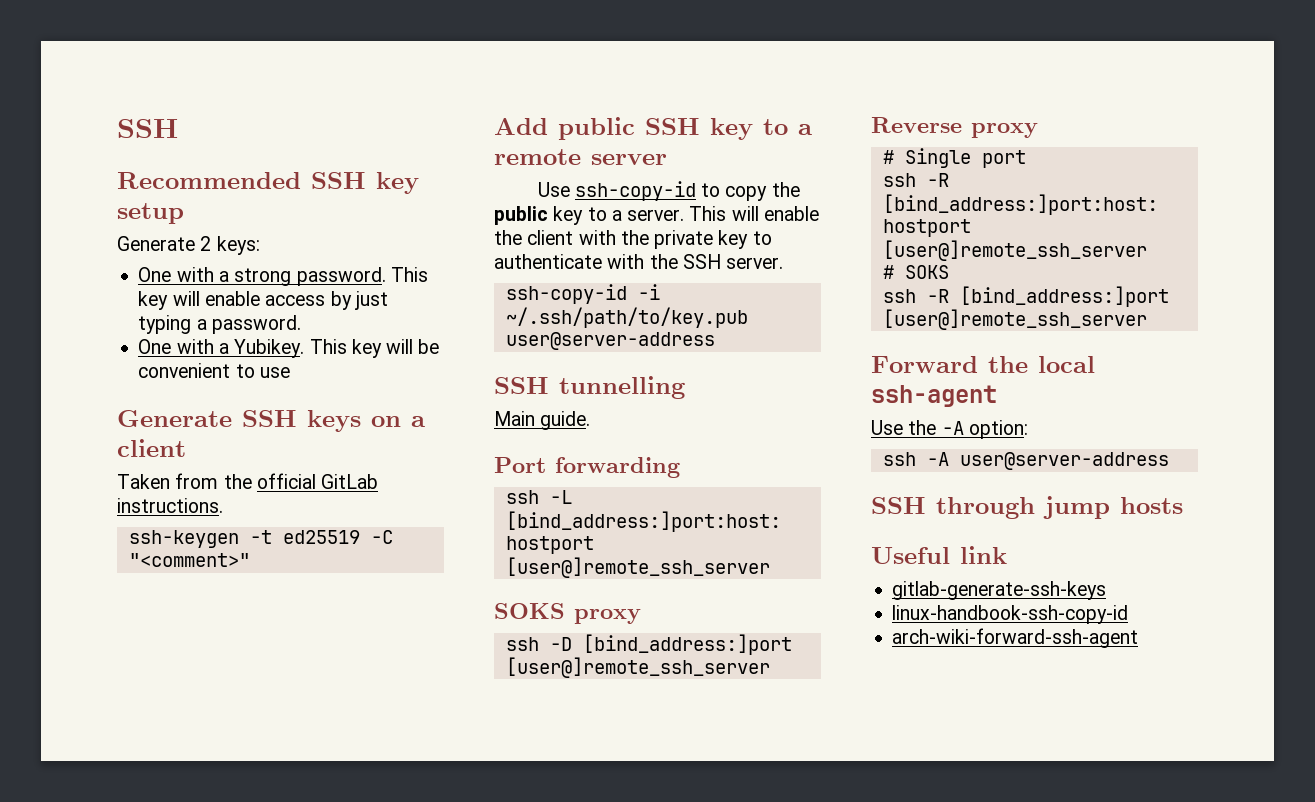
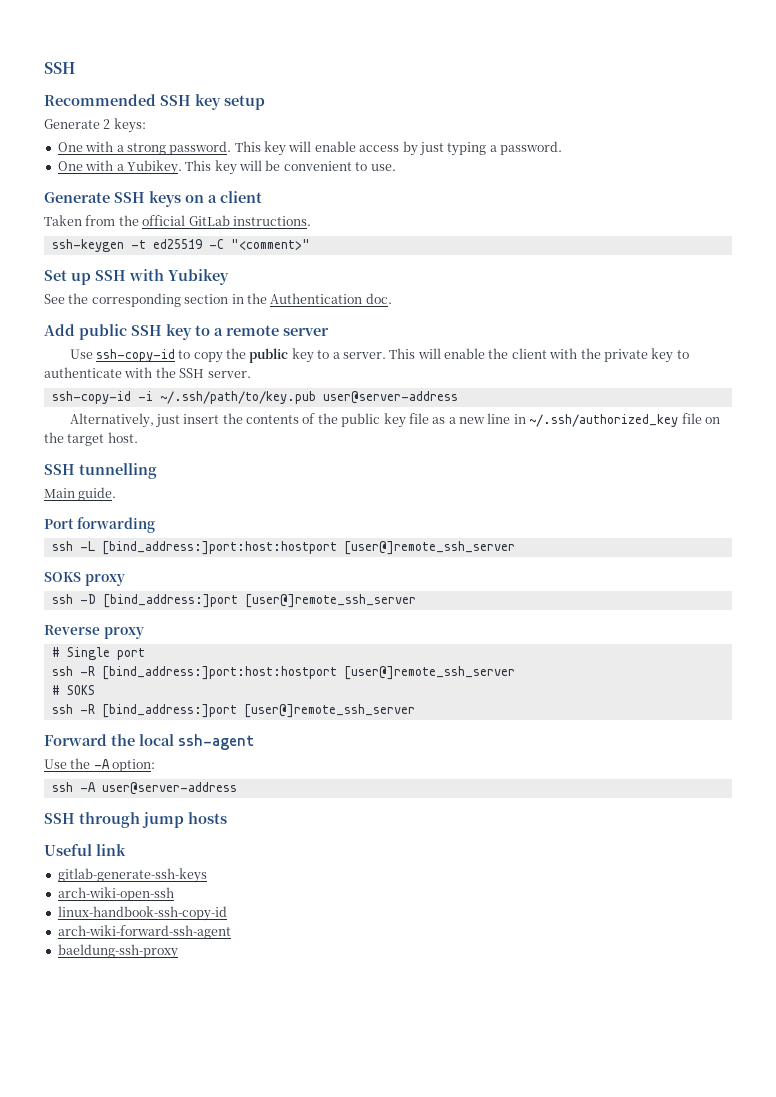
[259,367,290,378] use -> [370,164,396,171] use.
(250, 560) none -> [44,269,229,285] [44,293,392,307] // Set up SSH with Yubikey // See the corresponding section in the Authentication doc.
(715, 341) none -> [69,413,720,428] [44,432,138,446] // Alternatively, just insert the contents of the public key file as a new line in ~/.ssh/authorized_key file on the target host.
(1107, 590) none -> [57,887,174,901] // arch-wiki-open-ssh
(1139, 638) none -> [57,944,178,959] // baeldung-ssh-proxy

